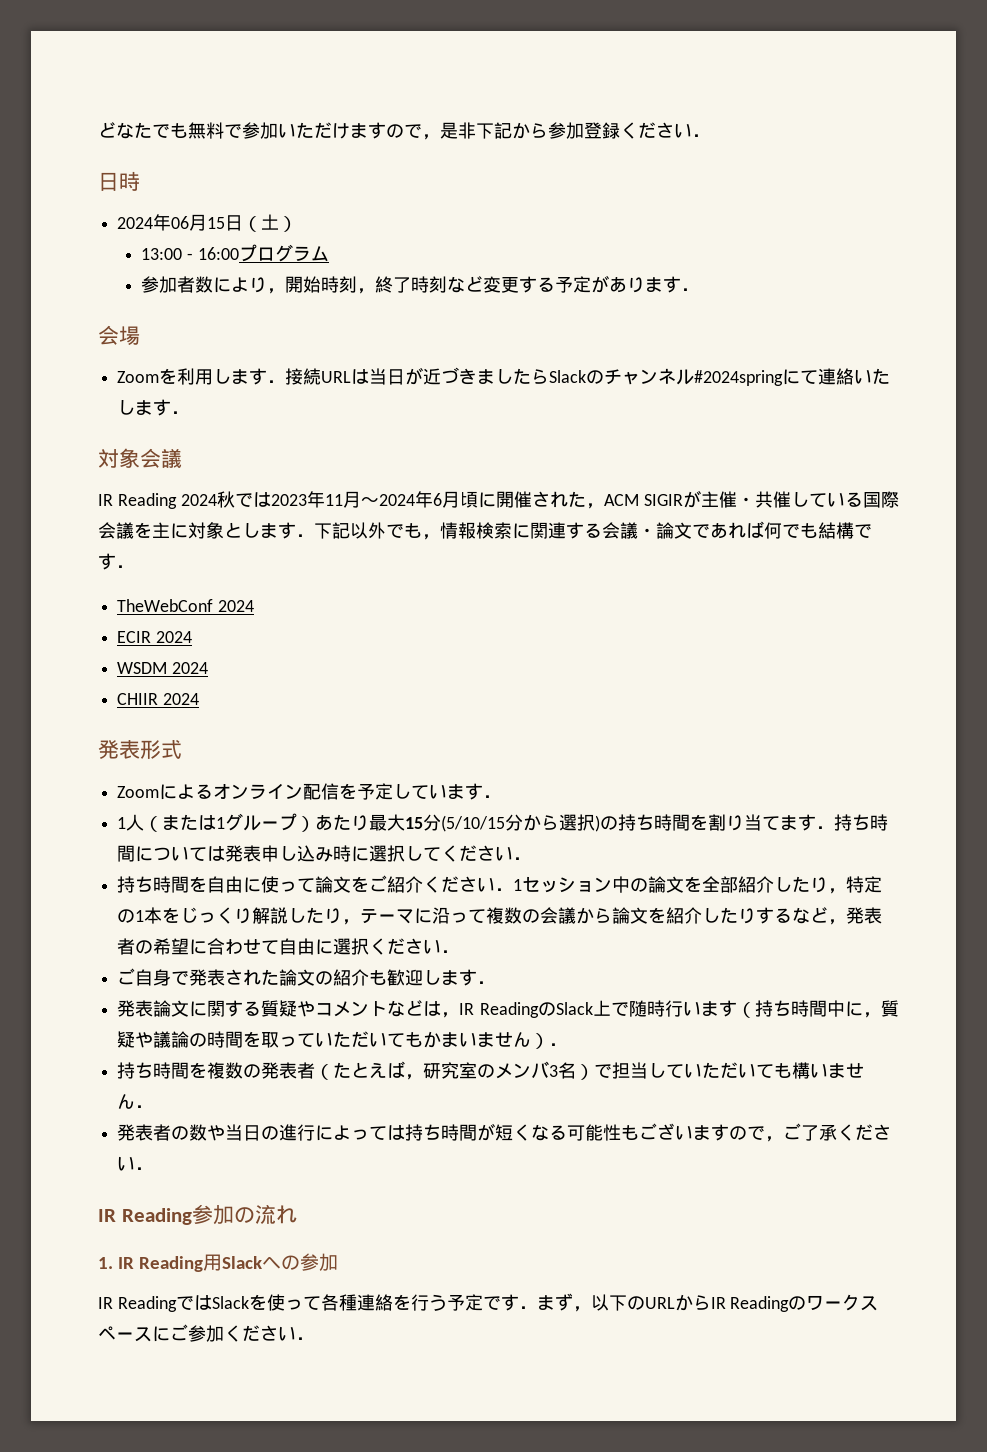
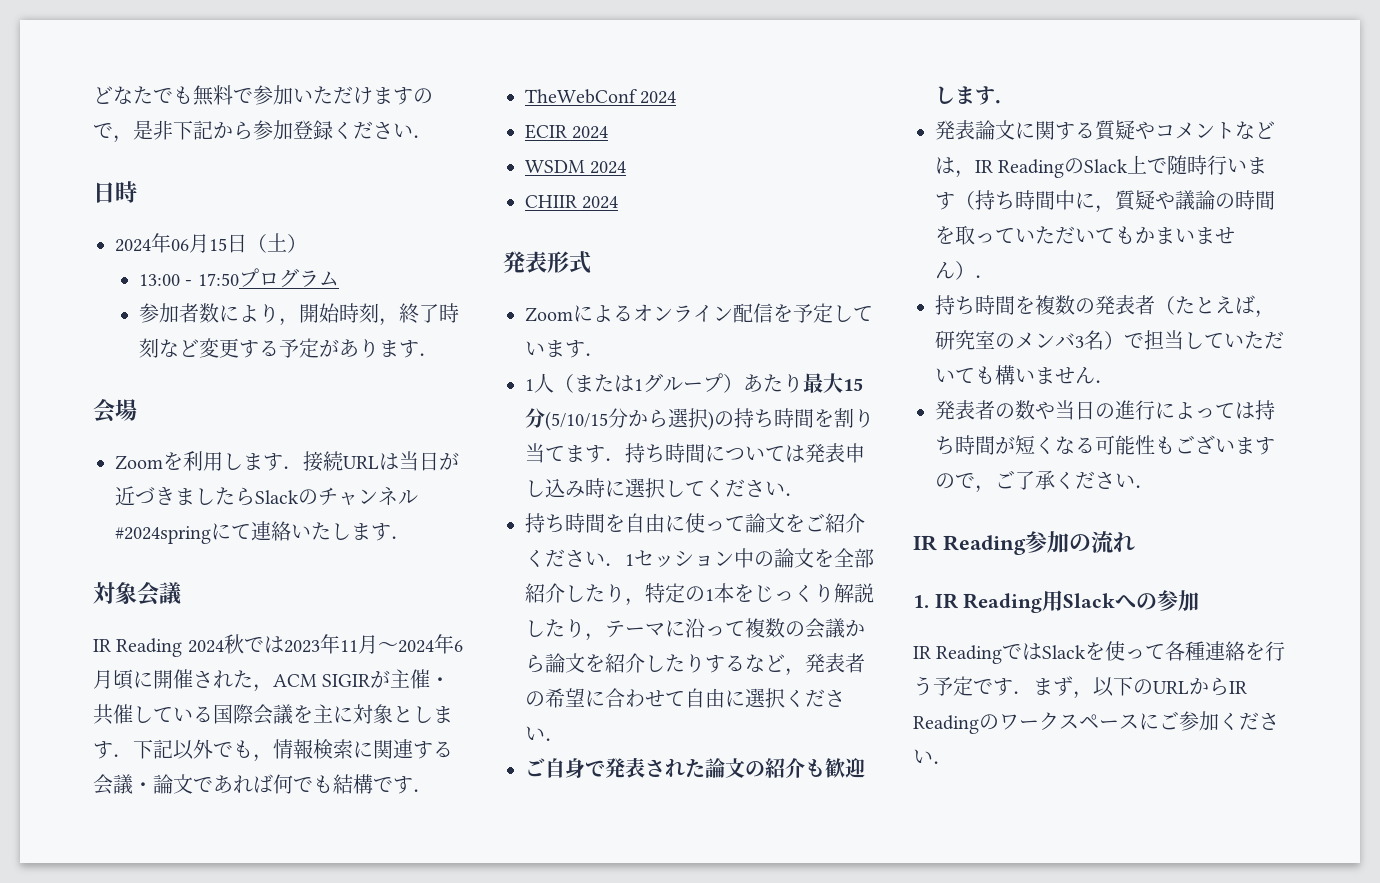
[197,247,239,260] 16:00 -> [197,273,239,286] 17:50

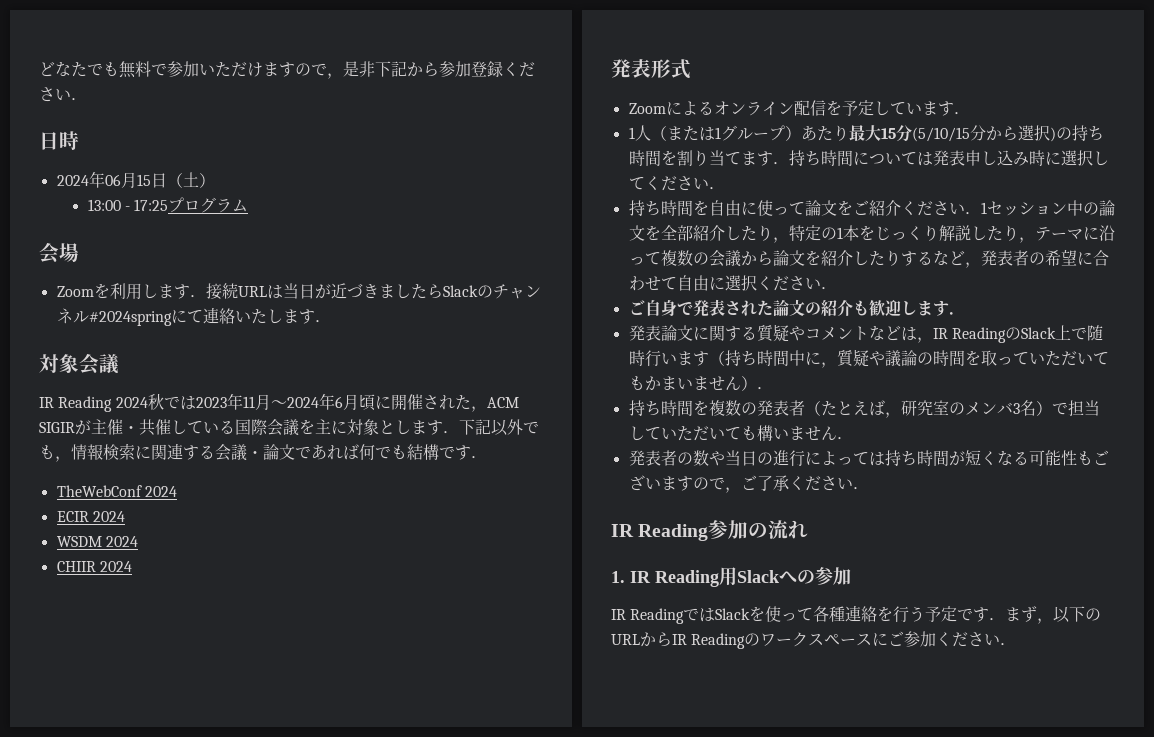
[197,273,239,286] 17:50 -> [134,199,169,211] 17:25
[138,303,459,326] [138,338,439,358] // 参加者数により，開始時刻，終了時刻など変更する予定があります． -> (249, 205) none

